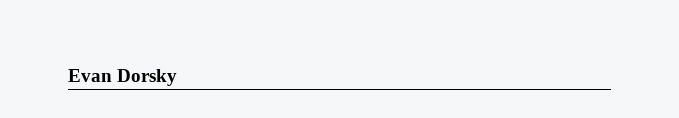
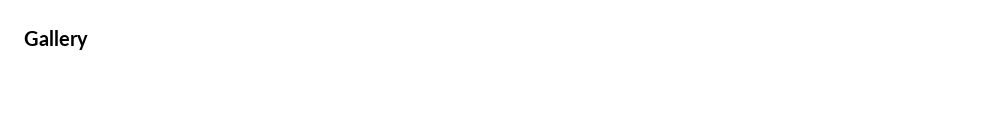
[68,69,178,86] Evan Dorsky -> [24,30,88,50] Gallery

